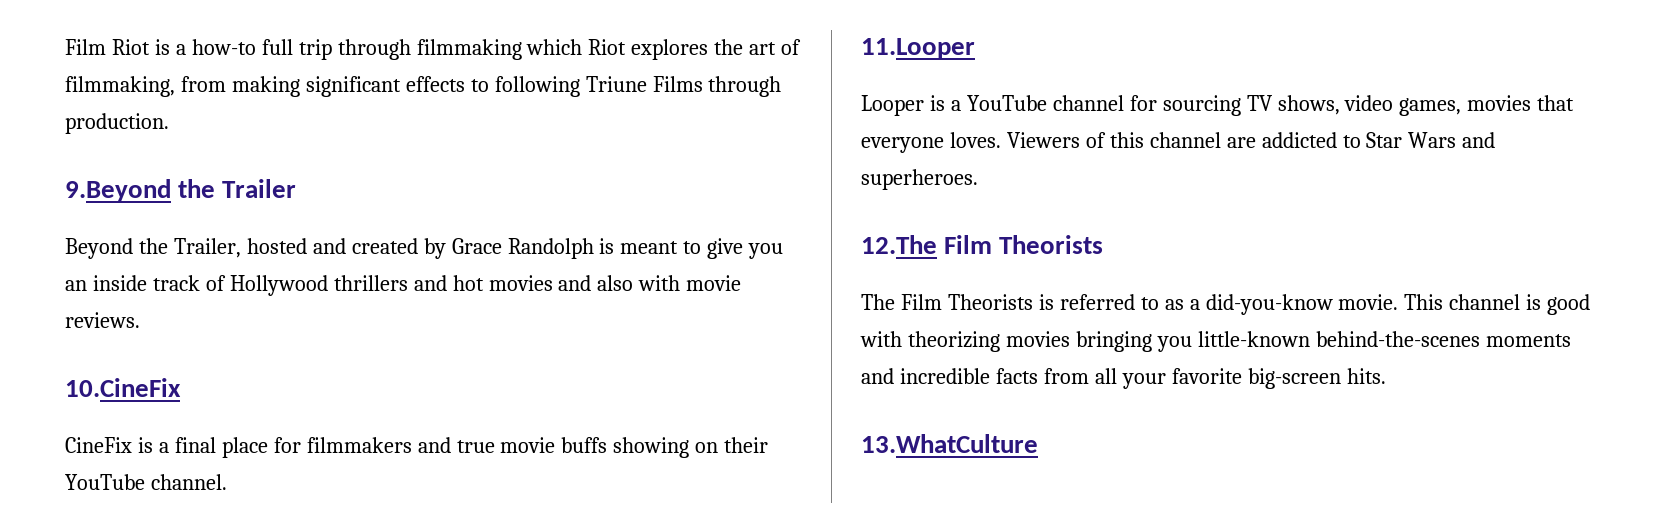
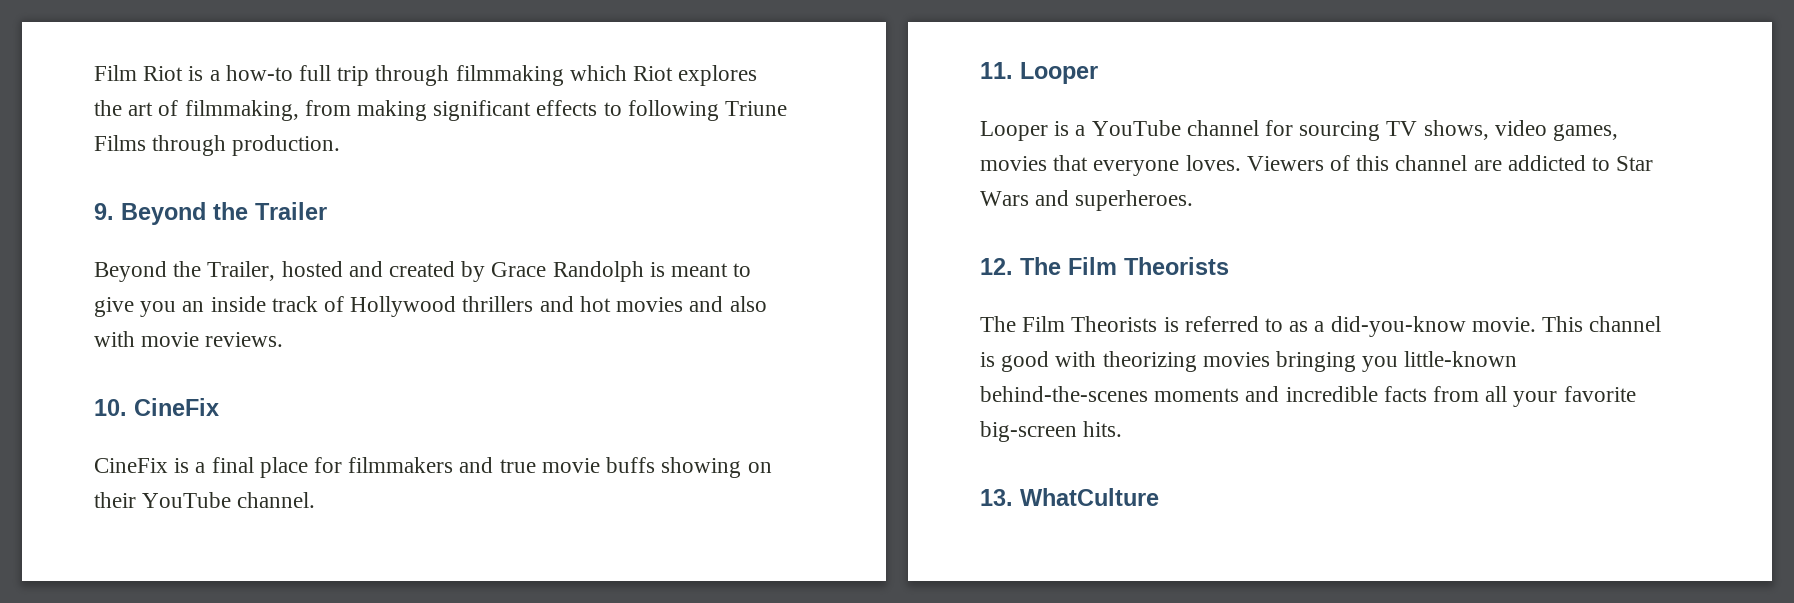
[65,179,171,202] 9.Beyond -> [94,202,206,225] 9. Beyond
[65,378,181,397] 10.CineFix -> [94,398,219,416] 10. CineFix
[861,38,975,59] 11.Looper -> [980,62,1098,84] 11. Looper
[861,235,937,254] 12.The -> [980,257,1061,275] 12. The
[861,434,1038,453] 13.WhatCulture -> [980,488,1159,506] 13. WhatCulture

